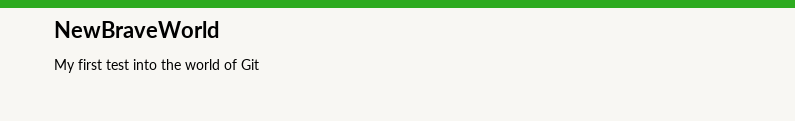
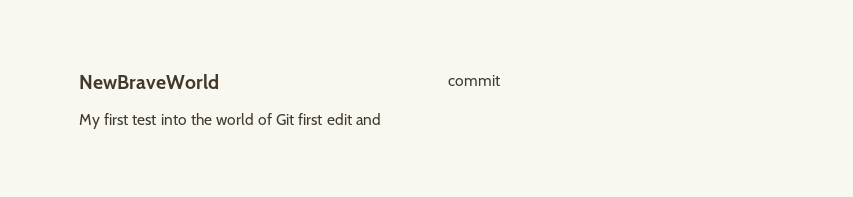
(259, 64) none -> [298,113,381,125] [448,75,500,86] first edit and commit

